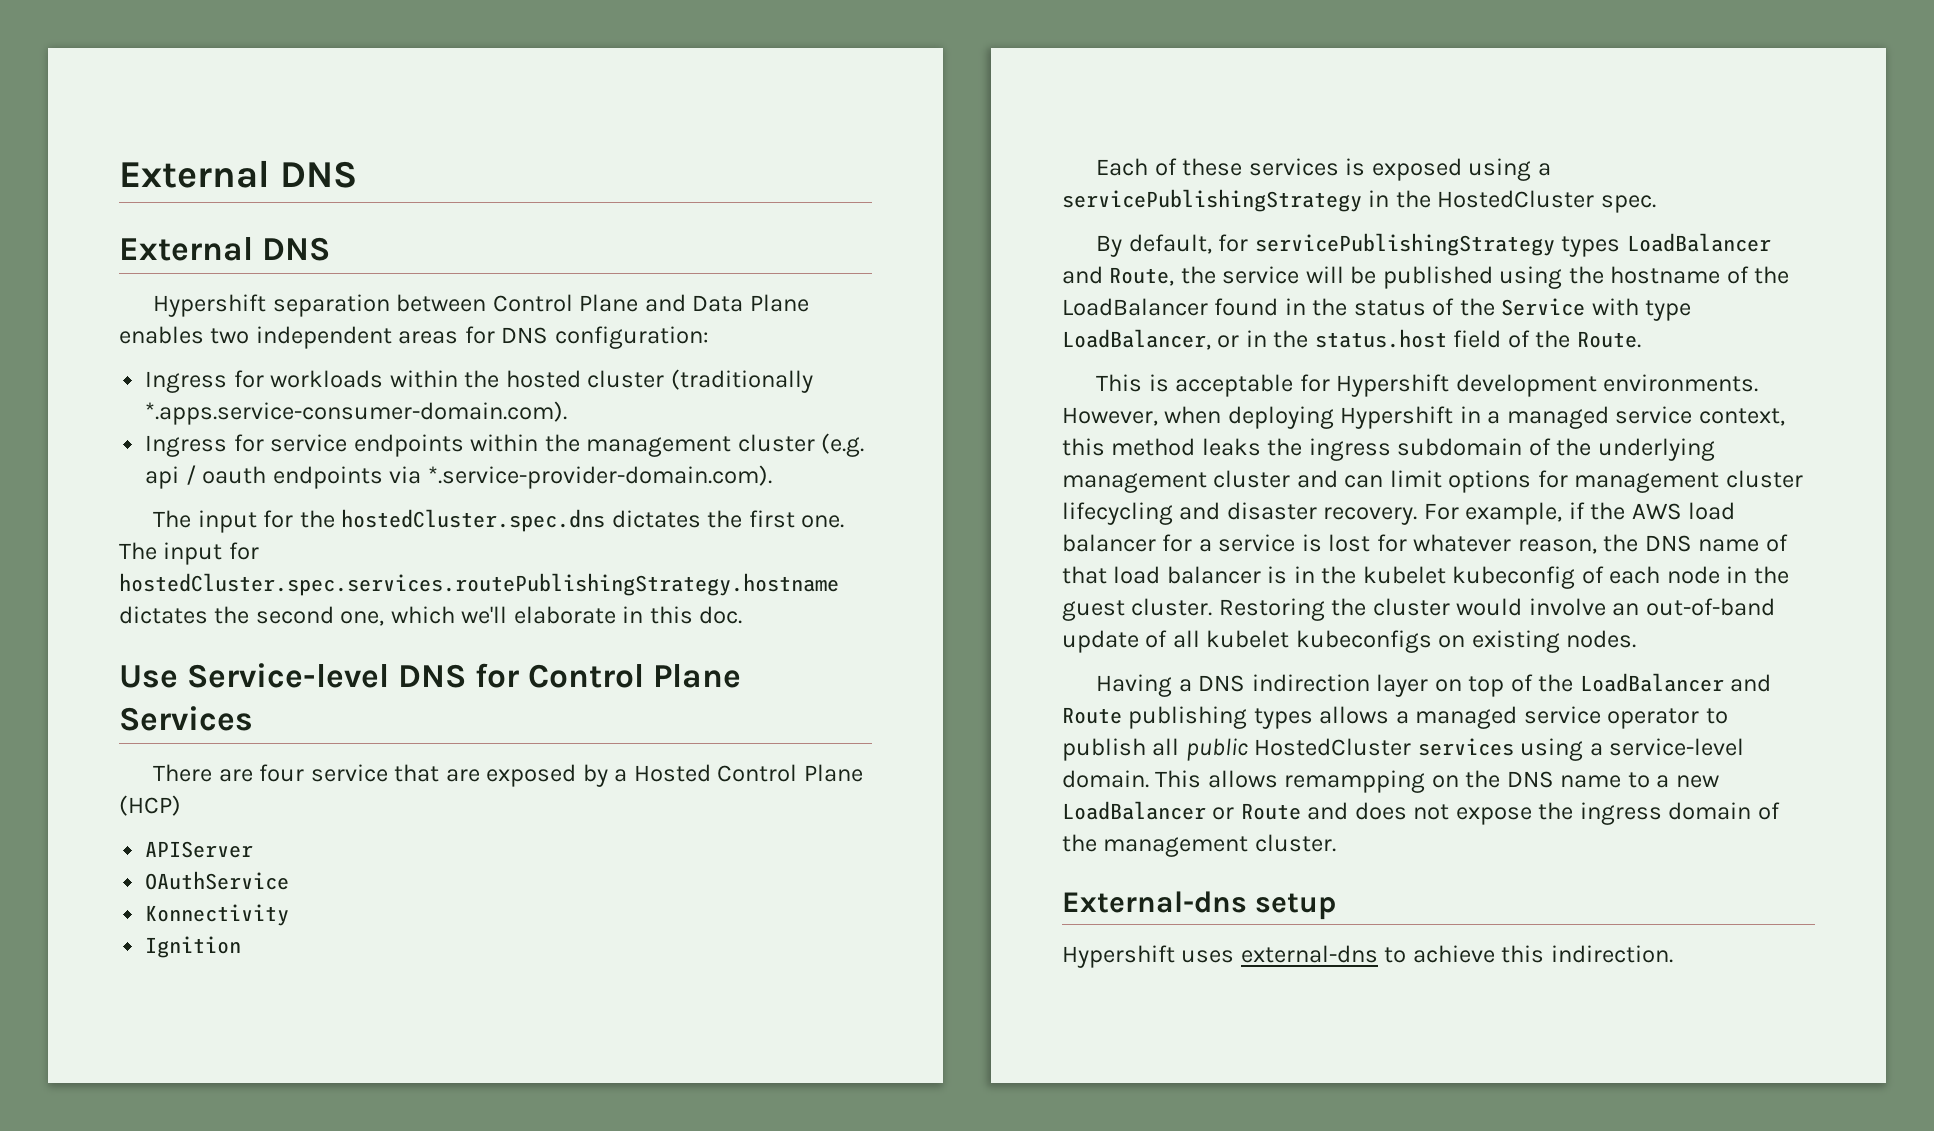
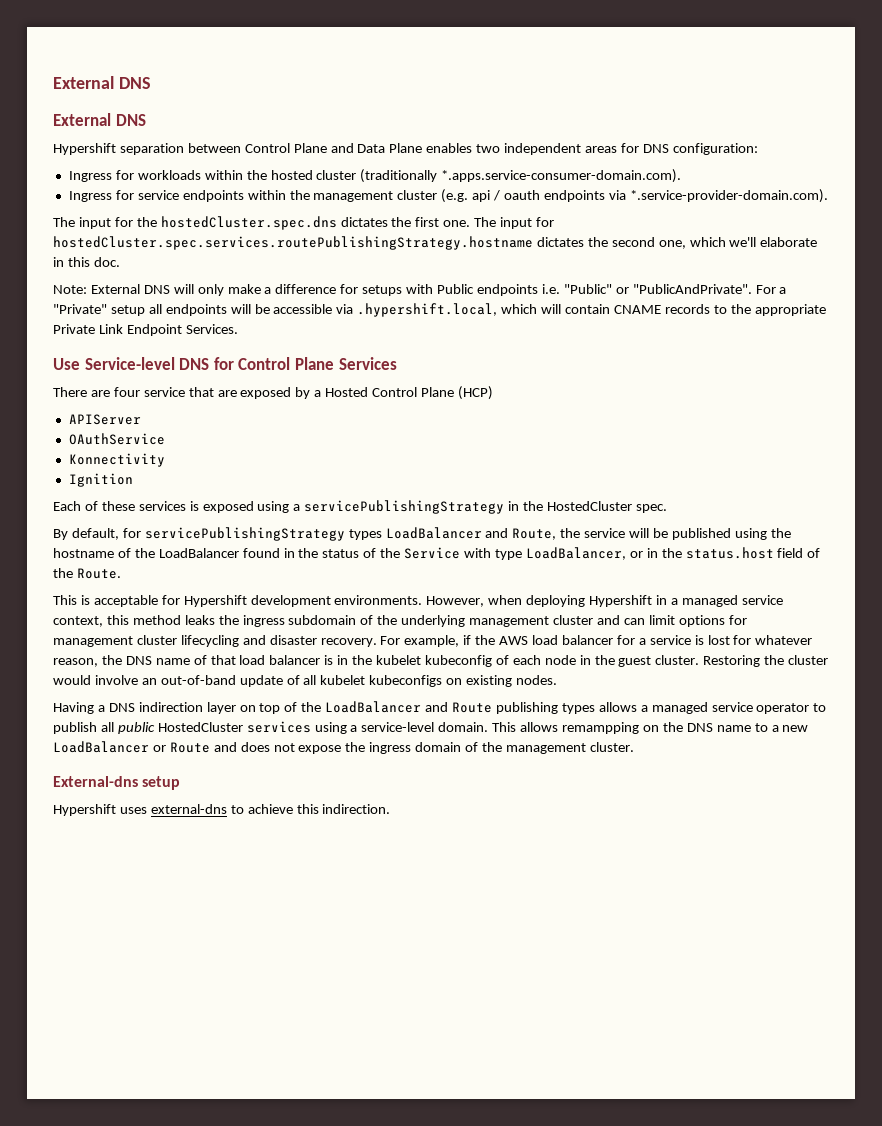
(743, 615) none -> [53,284,787,296] [53,303,826,317] [53,324,238,336] // Note: External DNS will only make a difference for setups with Public endpoints i.e. "Public" or "PublicAndPrivate". For a "Private" setup all endpoints will be accessible via .hypershift.local, which will contain CNAME records to the appropriate Private Link Endpoint Services.

